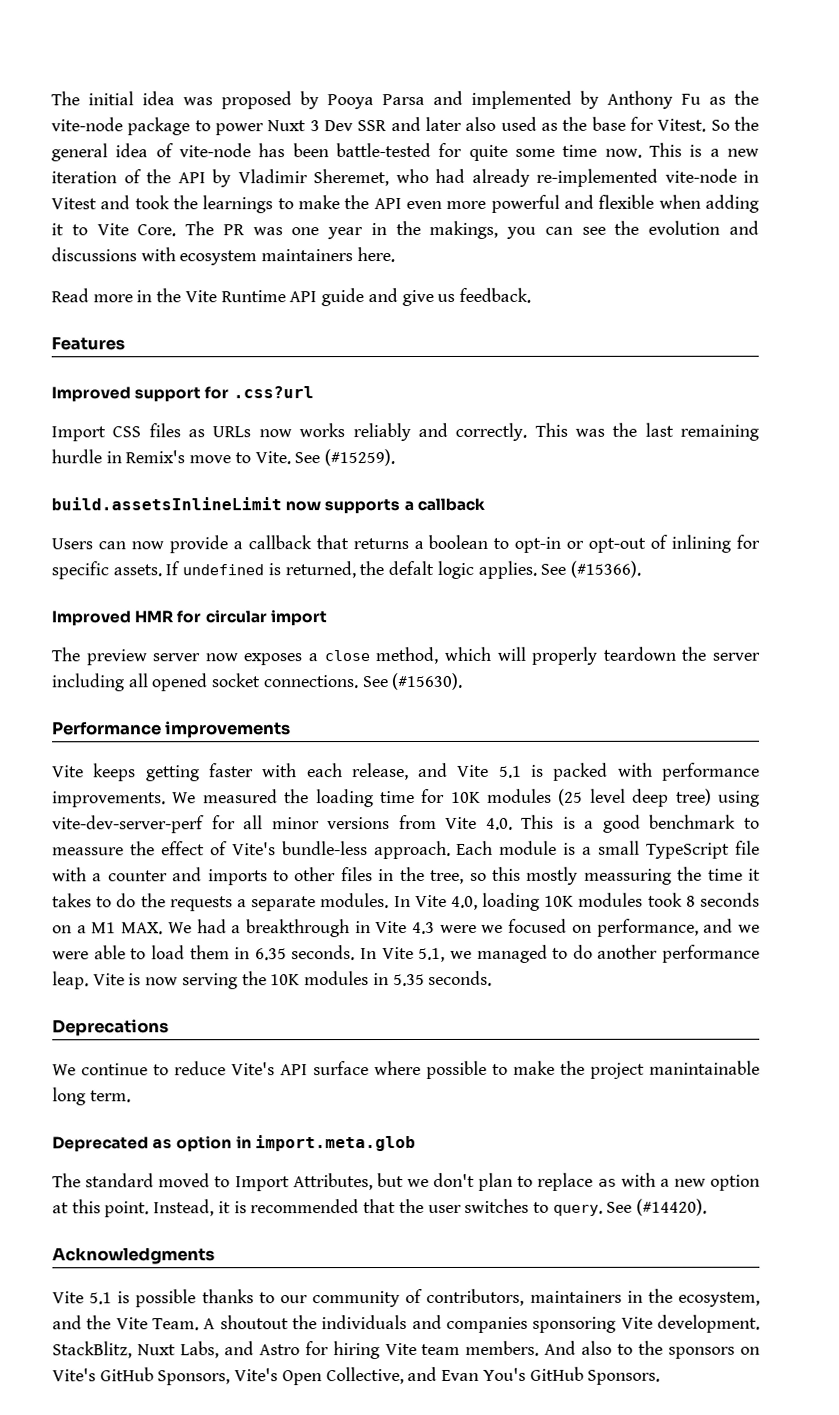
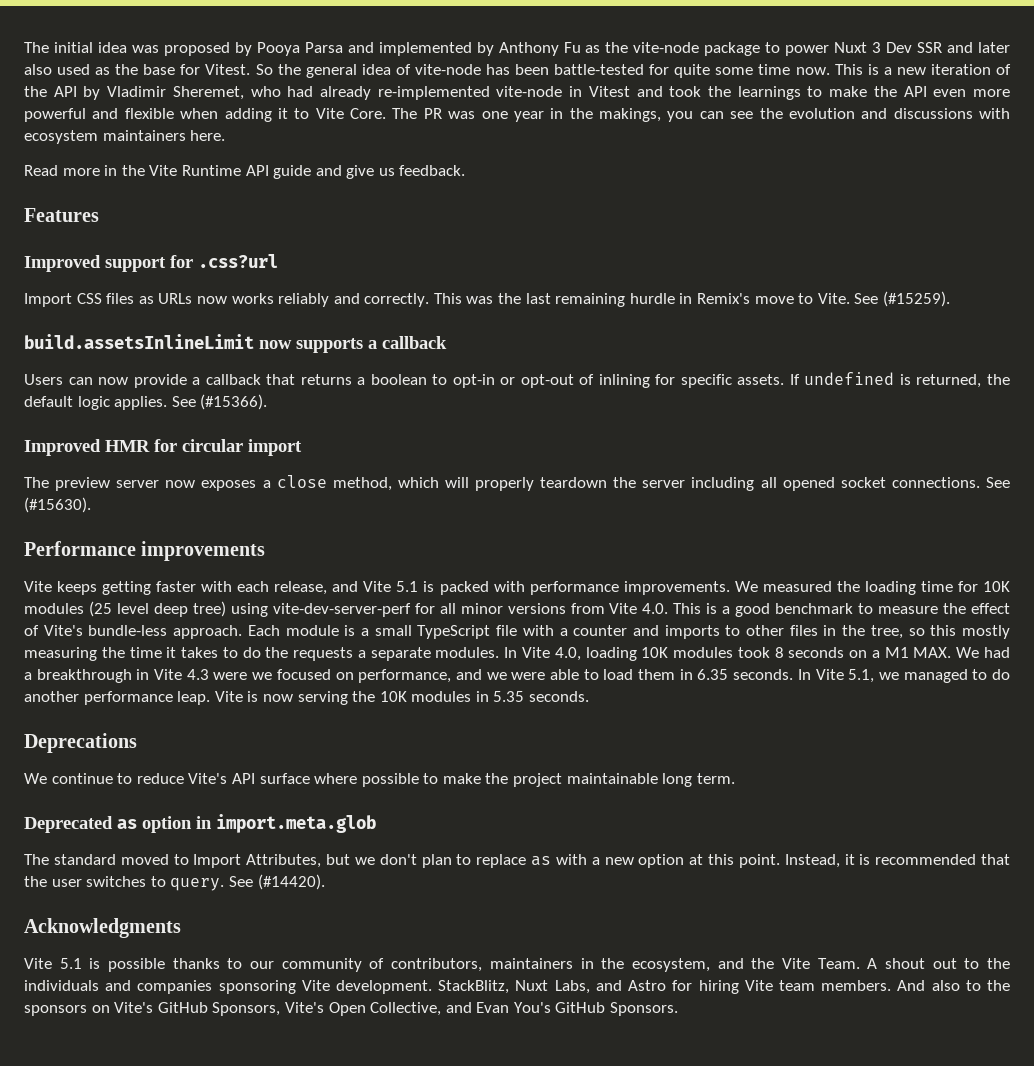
[388,560,435,576] defalt -> [24,396,73,407] default
[52,847,124,856] meassure -> [878,606,939,614] measure
[583,868,672,885] meassuring -> [24,647,97,661] measuring
[649,1060,760,1075] manintainable -> [566,773,658,784] maintainable
[219,1315,289,1330] shoutout -> [884,958,980,969] shout out to

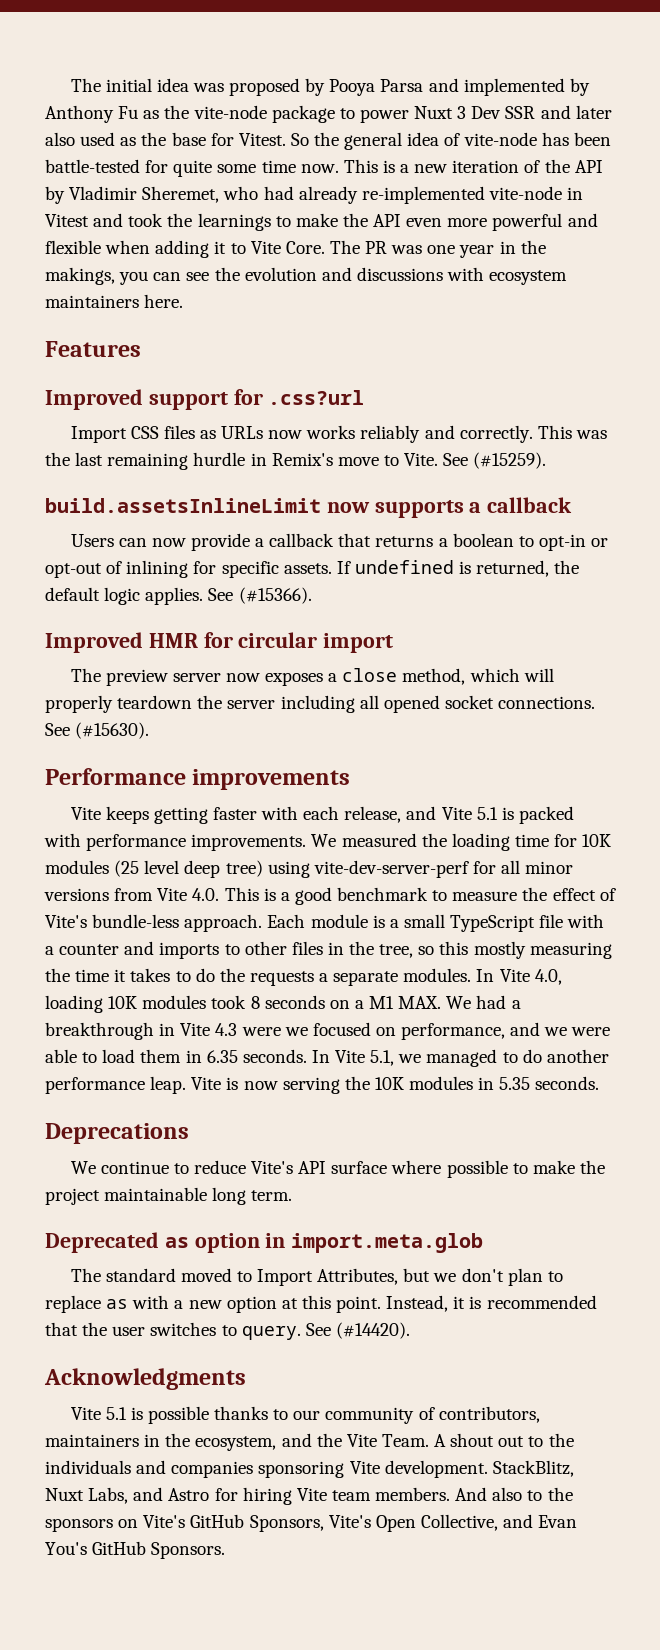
[24,165,466,179] // Read more in the Vite Runtime API guide and give us feedback. -> (184, 301) none

